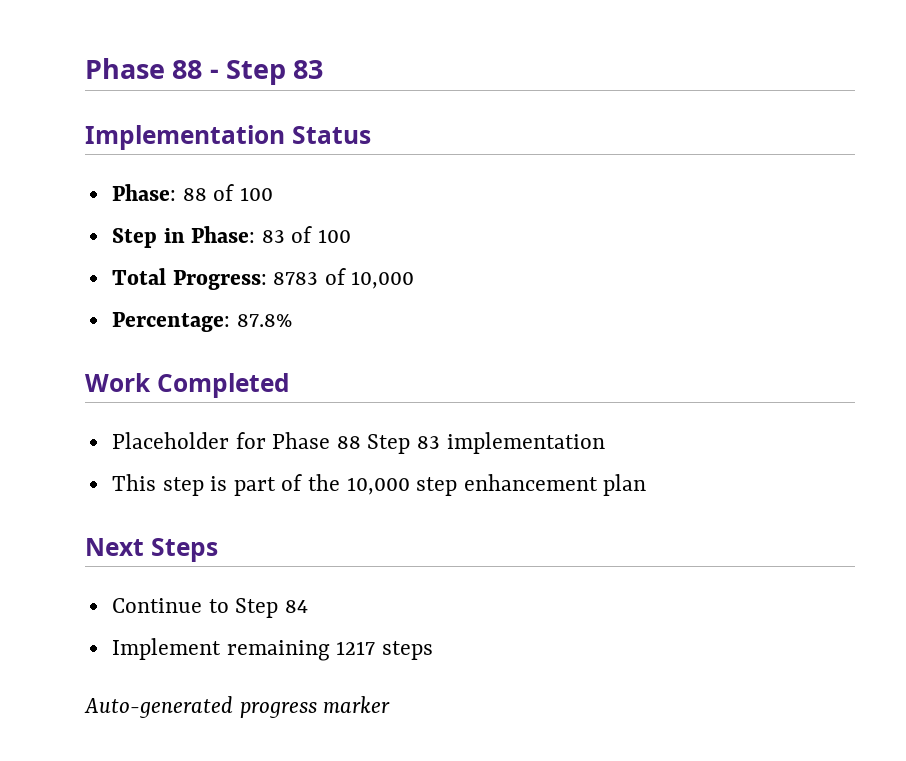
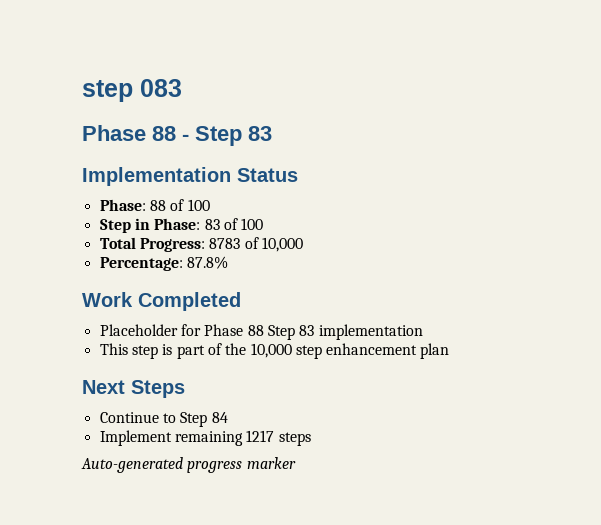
(85, 68) none -> [82,79,182,102] step 083 //

